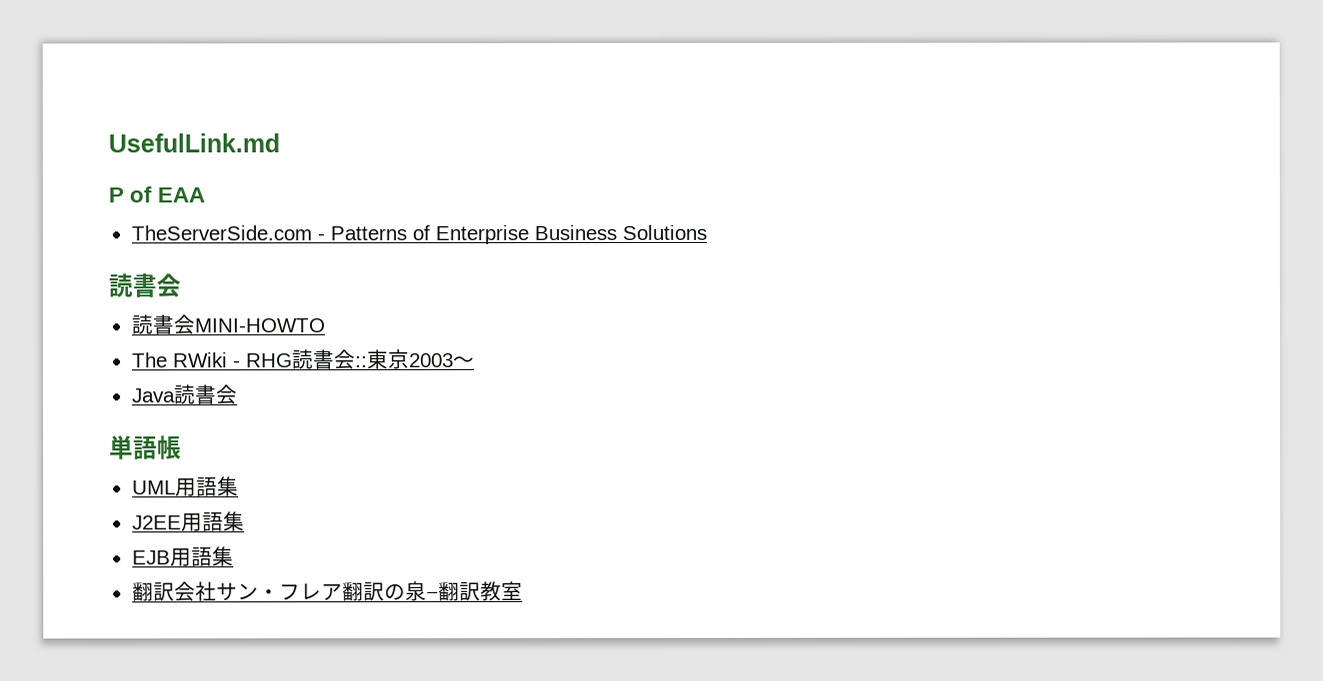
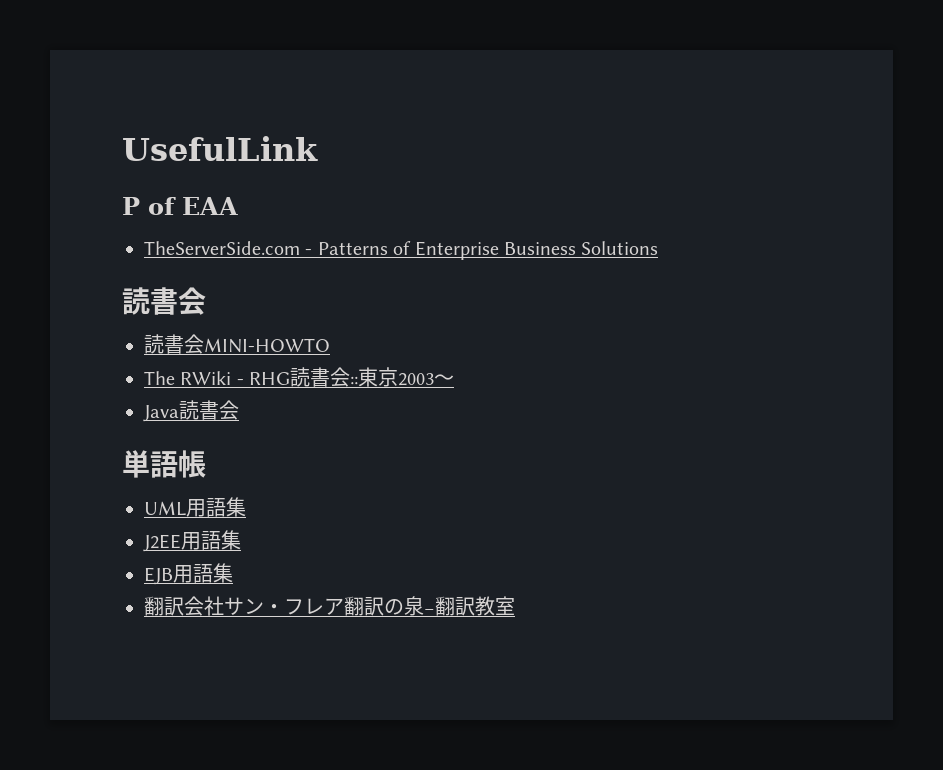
[108,133,280,153] UsefulLink.md -> [122,136,318,161] UsefulLink

